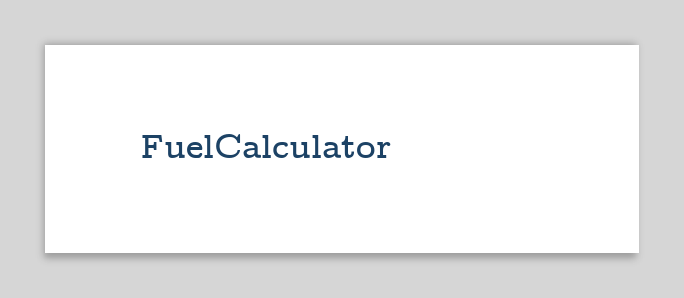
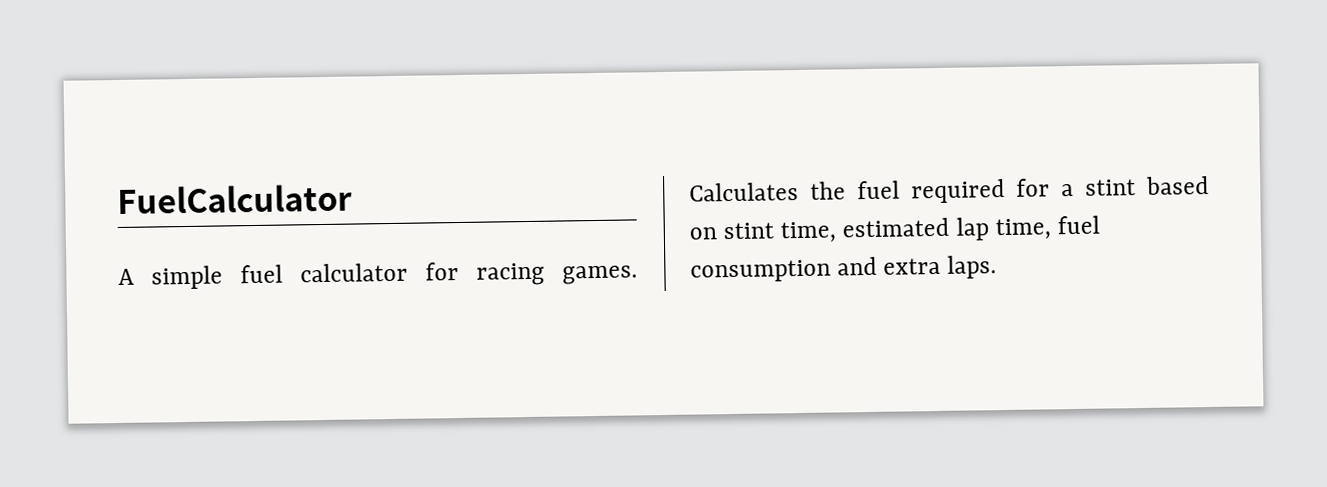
(391, 146) none -> [118,262,638,290] [689,176,1209,204] [689,215,1100,244] [690,255,998,283] // A simple fuel calculator for racing games. Calculates the fuel required for a stint based on stint time, estimated lap time, fuel consumption and extra laps.

